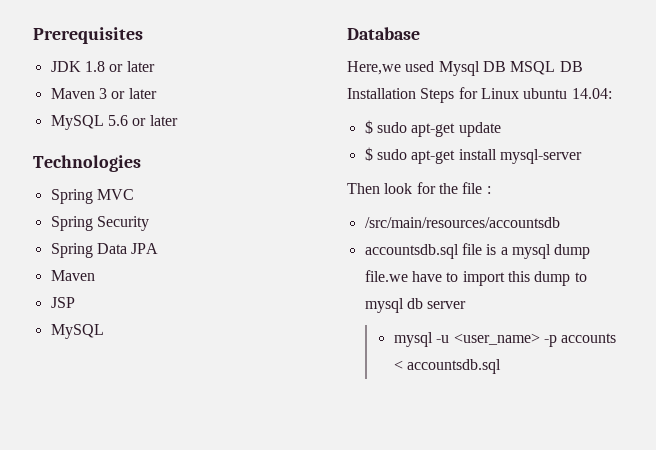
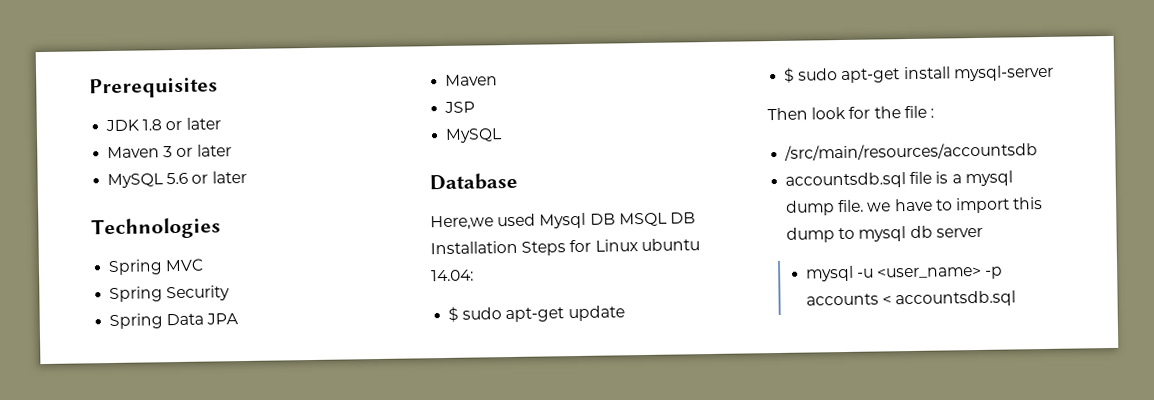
[364,270,408,282] file.we -> [838,199,892,213] file. we

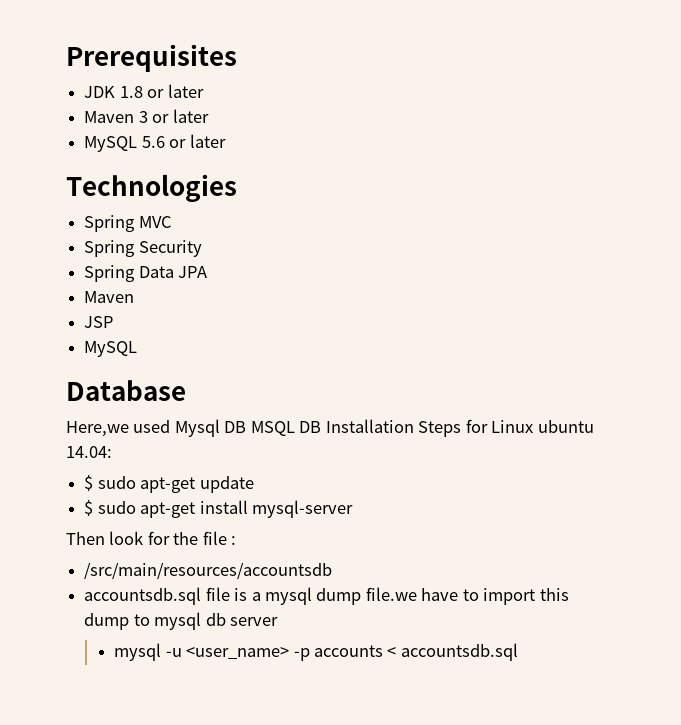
[838,199,892,213] file. we -> [365,587,417,601] file.we

